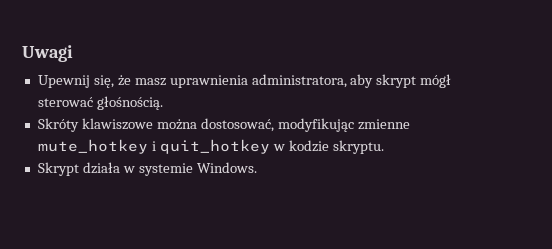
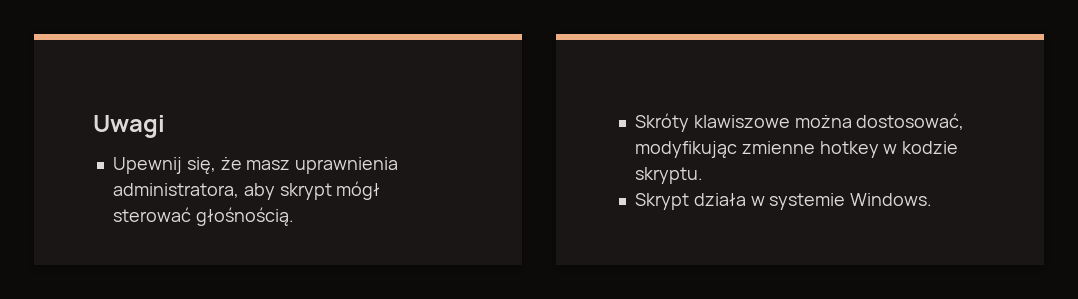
[37,139,270,154] mute_hotkey i quit_hotkey -> [819,141,879,158] hotkey

